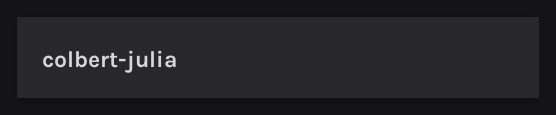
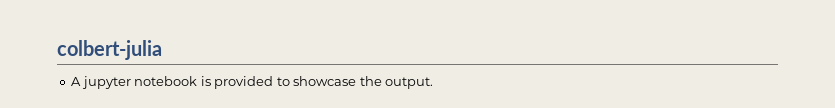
(177, 61) none -> [71,76,434,89] // A jupyter notebook is provided to showcase the output.

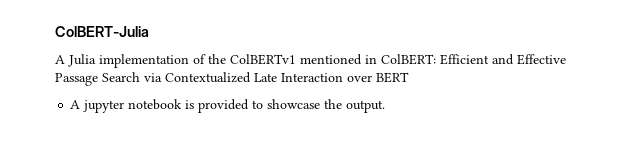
[57,40,162,60] colbert-julia -> [55,26,149,37] [55,54,566,68] [55,72,409,86] ColBERT-Julia // A Julia implementation of the ColBERTv1 mentioned in ColBERT: Efficient and Effective Passage Search via Contextualized Late Interaction over BERT

